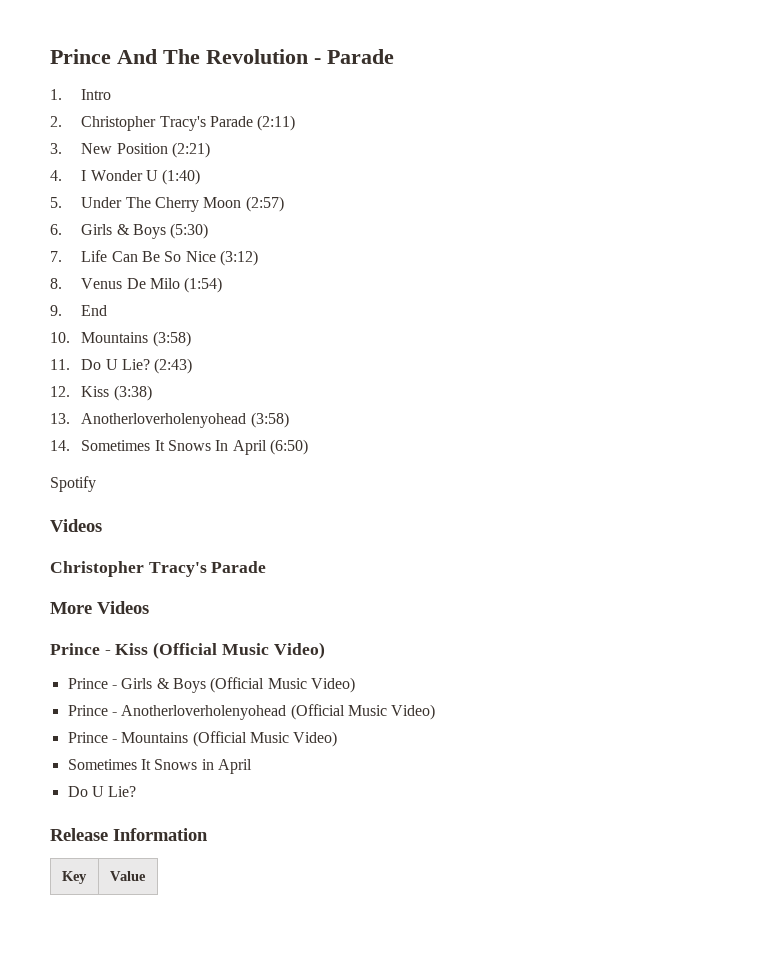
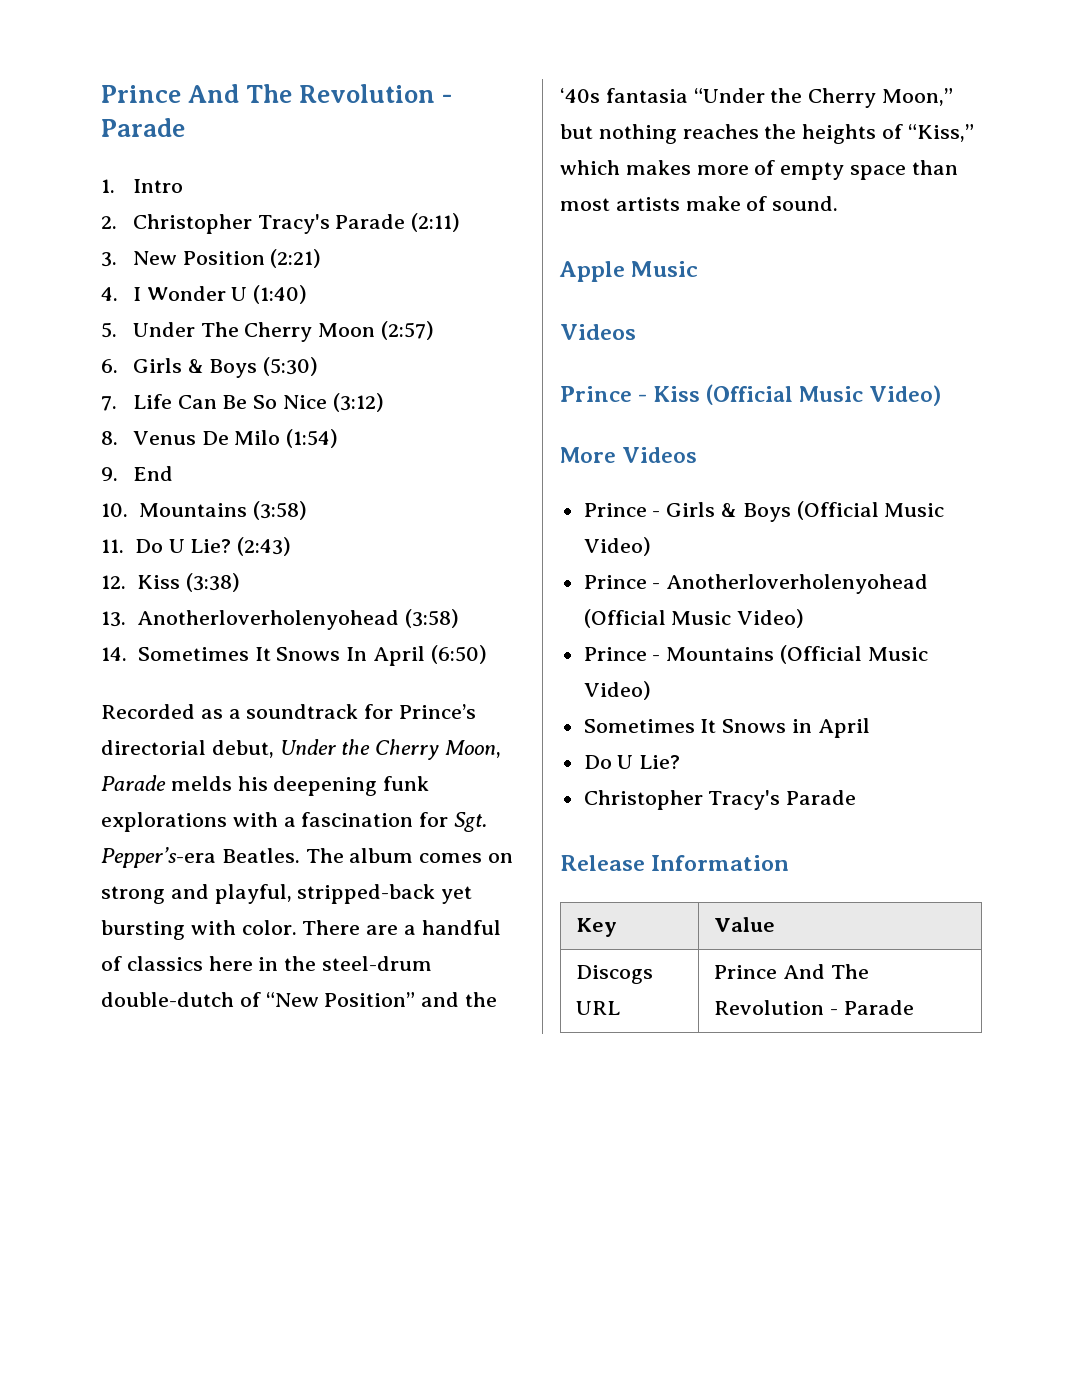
[50,476,96,492] [50,519,102,532] [50,561,267,577] [50,602,92,614] Spotify // Videos // Christopher Tracy's Parade // More -> [101,704,477,719] [101,739,502,760] [101,775,430,796] [101,812,488,832] [101,847,514,868] [101,884,473,904] [101,920,501,940] [101,956,433,971] [101,992,498,1007] [560,88,954,108] [560,124,974,144] [560,160,958,180] [560,196,839,211] [559,261,699,282] Recorded as a soundtrack for Prince’s directorial debut, Under the Cherry Moon, Parade melds his deepening funk explorations with a fascination for Sgt. Pepper’s-era Beatles. The album comes on strong and playful, stripped-back yet bursting with color. There are a handful of classics here in the steel-drum double-dutch of “New Position” and the ‘40s fantasia “Under the Cherry Moon,” but nothing reaches the heights of “Kiss,” which makes more of empty space than most artists make of sound. // Apple Music //
(325, 650) none -> [560,447,698,463] // More Videos
(137, 791) none -> [583,790,857,810] // Christopher Tracy's Parade
(146, 876) none -> [576,965,654,984] [576,1001,621,1015] [714,964,869,979] [714,1000,914,1015] // Discogs URL | Prince And The Revolution - Parade

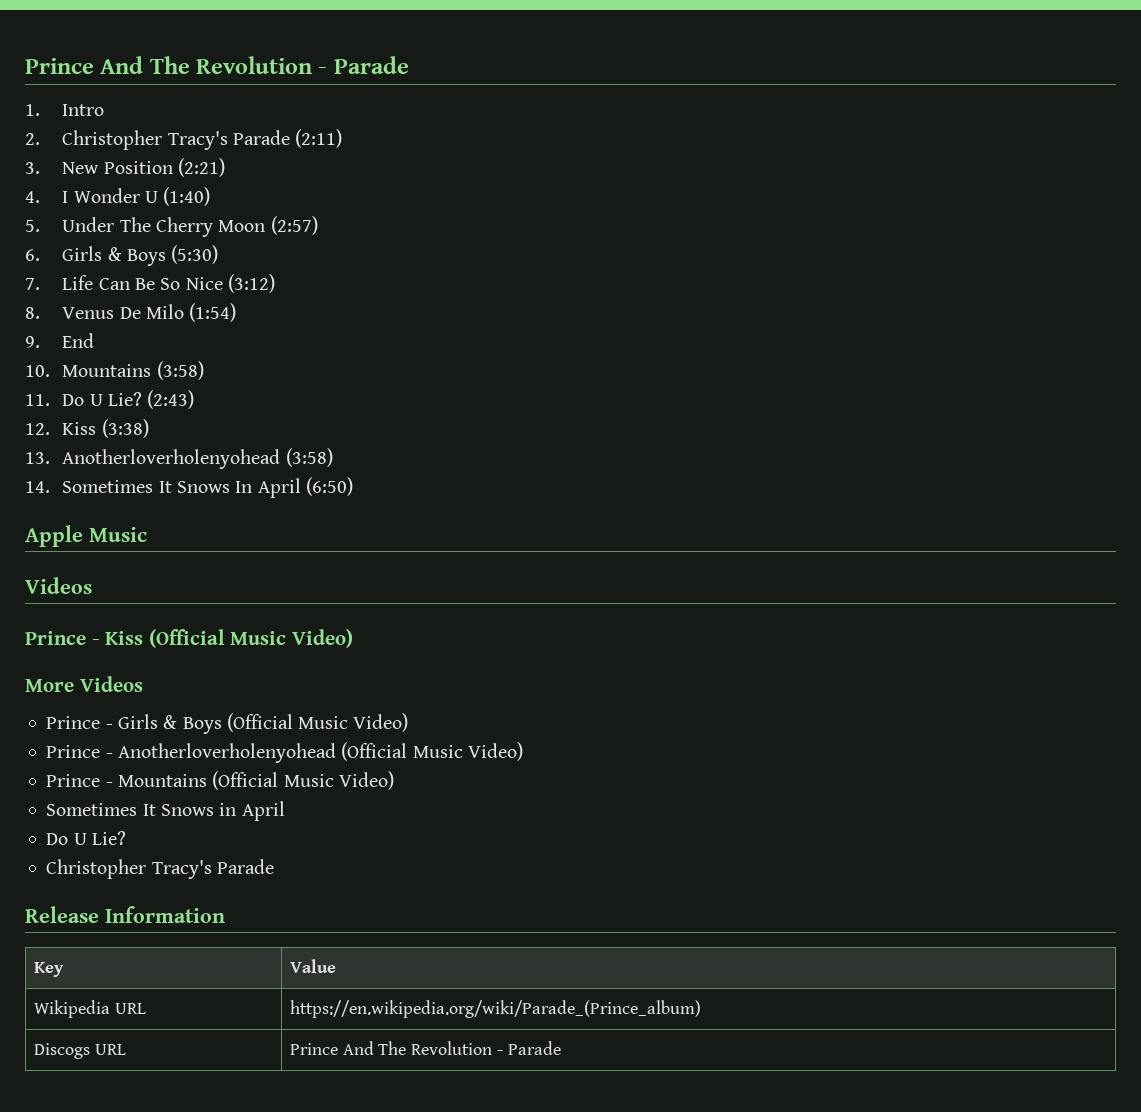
[101,704,477,719] [101,739,502,760] [101,775,430,796] [101,812,488,832] [101,847,514,868] [101,884,473,904] [101,920,501,940] [101,956,433,971] [101,992,498,1007] [560,88,954,108] [560,124,974,144] [560,160,958,180] [560,196,839,211] // Recorded as a soundtrack for Prince’s directorial debut, Under the Cherry Moon, Parade melds his deepening funk explorations with a fascination for Sgt. Pepper’s-era Beatles. The album comes on strong and playful, stripped-back yet bursting with color. There are a handful of classics here in the steel-drum double-dutch of “New Position” and the ‘40s fantasia “Under the Cherry Moon,” but nothing reaches the heights of “Kiss,” which makes more of empty space than most artists make of sound. -> (353, 486) none
(776, 924) none -> [33,1000,146,1018] [289,1000,701,1018] // Wikipedia URL | https://en.wikipedia.org/wiki/Parade_(Prince_album)

